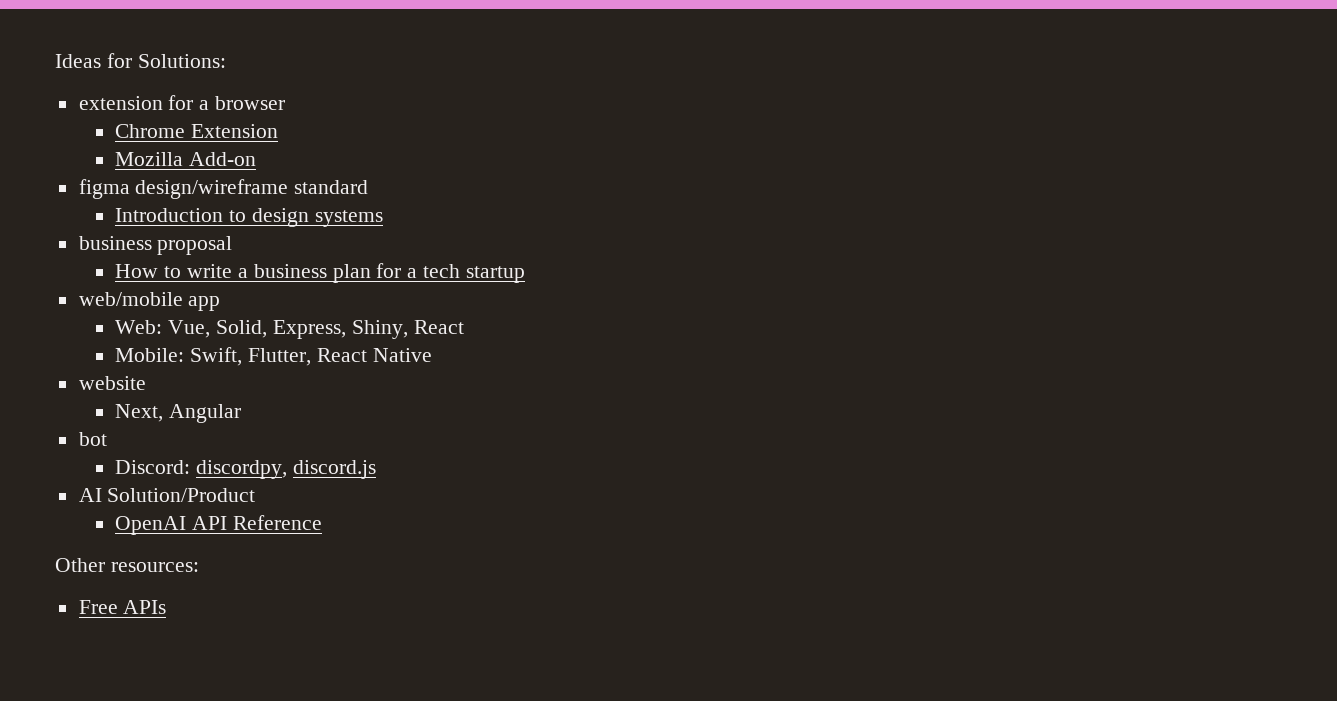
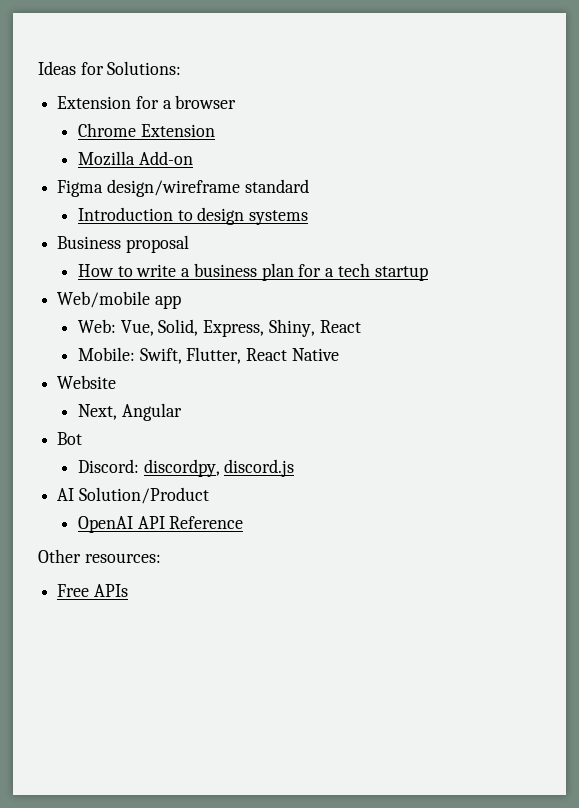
[78,96,163,110] extension -> [57,96,132,109] Extension
[78,179,130,199] figma -> [57,180,104,197] Figma
[78,236,152,250] business -> [57,236,122,249] Business
[78,292,183,306] web/mobile -> [57,291,151,308] Web/mobile
[78,376,146,390] website -> [57,375,117,389] Website
[78,432,107,446] bot -> [57,432,83,445] Bot

